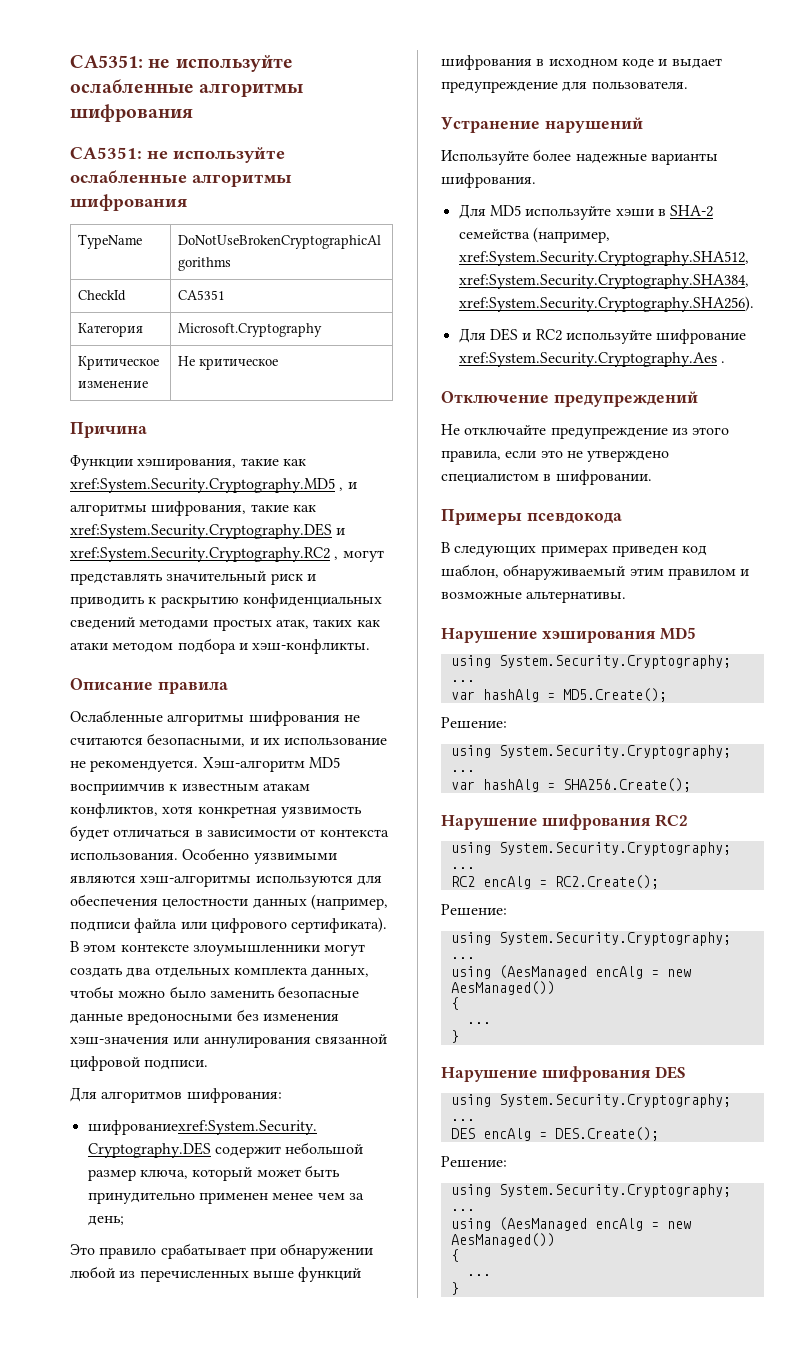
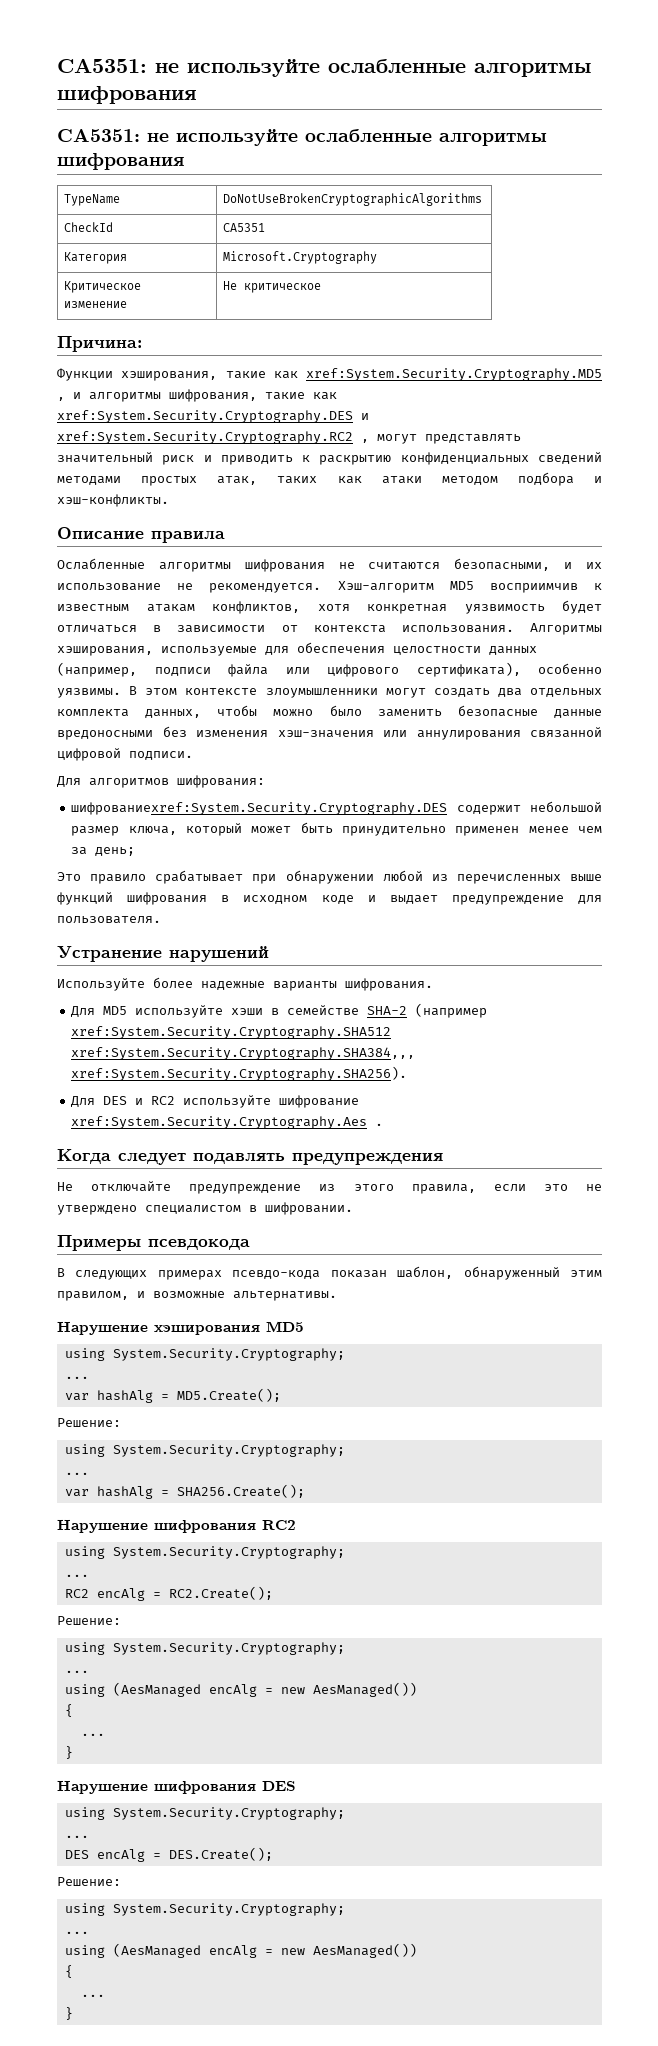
[70,422,147,438] Причина -> [57,336,142,352] Причина:
[182,848,337,864] [70,875,353,887] Особенно уязвимыми являются хэш-алгоритмы используются -> [530,623,602,635] [57,646,257,656] Алгоритмы хэширования, используемые
[291,917,388,933] сертификата). -> [416,662,602,677] [57,688,121,698] сертификата), особенно уязвимы.
[670,205,714,217] [458,227,610,243] [458,251,749,266] [458,274,749,289] SHA-2 семейства (например, xref:System.Security.Cryptography.SHA512, xref:System.Security.Cryptography.SHA384, -> [287,1003,488,1018] [71,1026,392,1039] [71,1047,416,1060] семействе SHA-2 (например xref:System.Security.Cryptography.SHA512 xref:System.Security.Cryptography.SHA384,,,
[441,391,698,407] Отключение предупреждений -> [57,1149,443,1165] Когда следует подавлять предупреждения
[611,545,708,557] [441,564,736,580] приведен код шаблон, обнаруживаемый этим правилом -> [232,1266,602,1280] [57,1291,129,1301] псевдо-кода показан шаблон, обнаруженный этим правилом,

